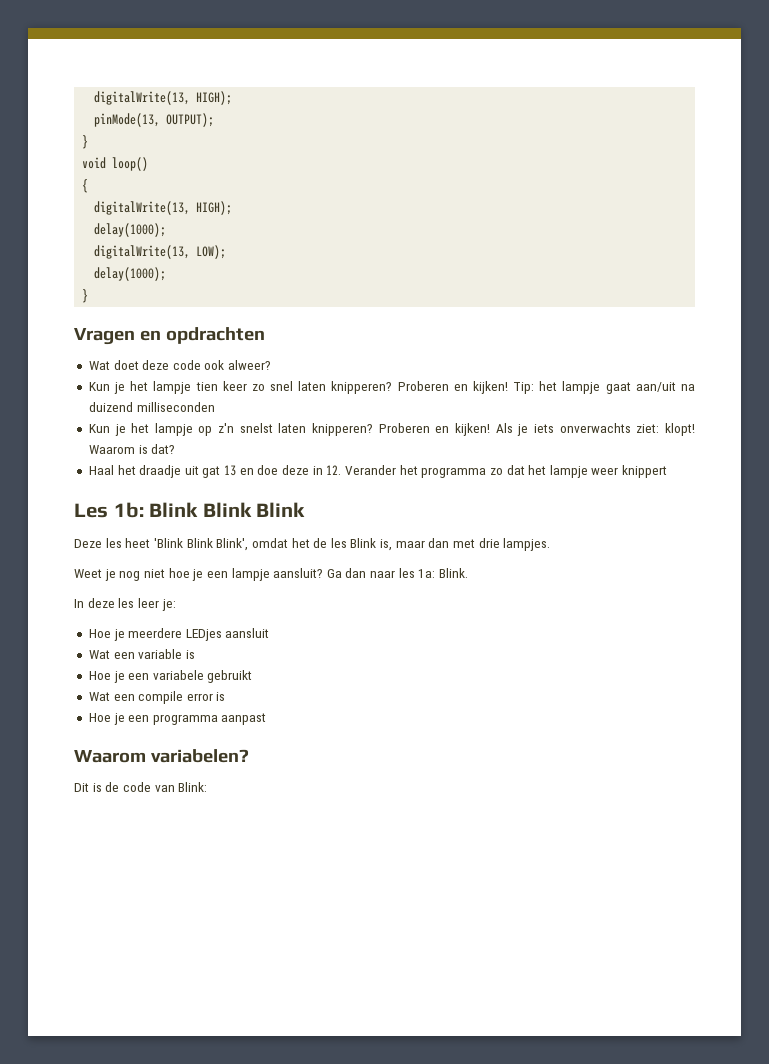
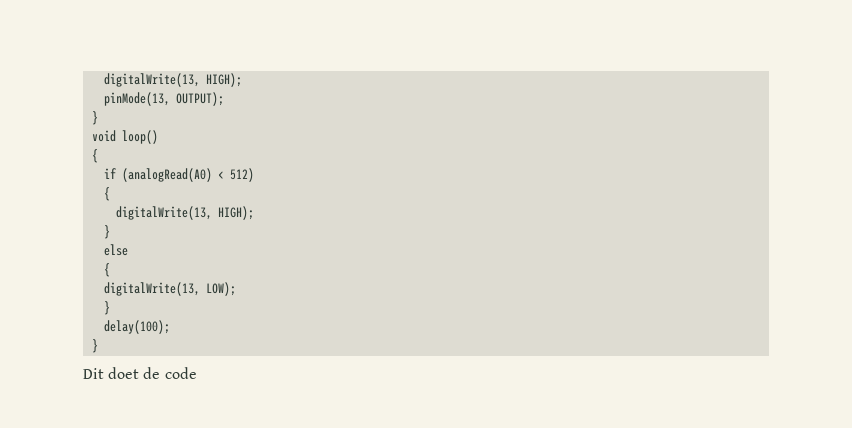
[94,201,233,215] [94,223,167,237] // digitalWrite(13, HIGH); // delay(1000); -> [104,168,255,182] [104,187,111,201] [116,206,255,220] [104,225,111,239] [104,244,129,256] [104,263,111,277] // if (analogRead(A0) < 512) // { // digitalWrite(13, HIGH); // } // else // {
[94,267,167,281] [82,289,89,303] [74,327,265,345] [88,360,272,370] [88,381,695,394] [88,402,215,412] [88,423,695,436] [88,444,176,454] [88,465,668,478] [74,502,306,518] [74,538,551,551] [74,568,469,581] [74,598,176,611] [88,628,270,641] [88,649,195,659] [88,670,253,683] [88,691,226,704] [88,713,267,725] [74,749,249,763] [74,782,208,792] delay(1000); // } // Vragen en opdrachten // Wat doet deze code ook alweer? // Kun je het lampje tien keer zo snel laten knipperen? Proberen en kijken! Tip: het lampje gaat aan/uit na duizend milliseconden // Kun je het lampje op z'n snelst laten knipperen? Proberen en kijken! Als je iets onverwachts ziet: klopt! Waarom is dat? // Haal het draadje uit gat 13 en doe deze in 12. Verander het programma zo dat het lampje weer knippert // Les 1b: Blink Blink Blink // Deze les heet 'Blink Blink Blink', omdat het de les Blink is, maar dan met drie lampjes. // Weet je nog niet hoe je een lampje aansluit? Ga dan naar les 1a: Blink. // In deze les leer je: // Hoe je meerdere LEDjes aansluit // Wat een variable is // Hoe je een variabele gebruikt // Wat een compile error is // Hoe je een programma aanpast // Waarom variabelen? // Dit is de code van Blink: -> [104,301,111,315] [104,320,171,334] [92,339,99,353] [83,367,197,379] } // delay(100); // } // Dit doet de code

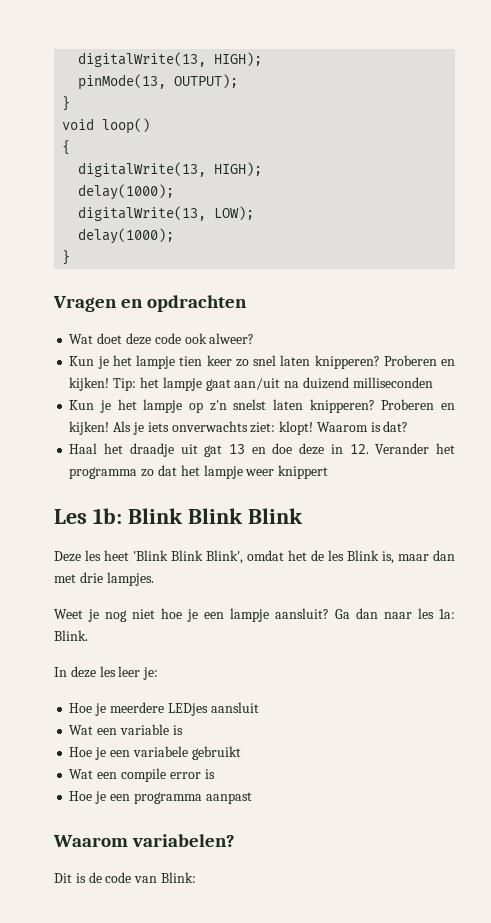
[104,168,255,182] [104,187,111,201] [116,206,255,220] [104,225,111,239] [104,244,129,256] [104,263,111,277] // if (analogRead(A0) < 512) // { // digitalWrite(13, HIGH); // } // else // { -> [78,162,263,177] [78,184,175,200] // digitalWrite(13, HIGH); // delay(1000);
[104,301,111,315] [104,320,171,334] [92,339,99,353] } // delay(100); // } -> [78,228,175,244] [62,250,71,265] [53,295,248,312] [69,333,255,345] [69,355,456,369] [69,377,433,391] [69,399,455,413] [69,421,409,435] [69,443,455,457] [69,465,329,479] [54,508,303,524] [54,550,455,564] [54,572,154,586] [54,608,455,622] [54,630,88,641] [54,666,159,680] [69,702,259,716] [69,724,183,735] [69,746,241,760] [69,768,215,782] [69,791,252,804] [53,834,236,847] delay(1000); // } // Vragen en opdrachten // Wat doet deze code ook alweer? // Kun je het lampje tien keer zo snel laten knipperen? Proberen en kijken! Tip: het lampje gaat aan/uit na duizend milliseconden // Kun je het lampje op z'n snelst laten knipperen? Proberen en kijken! Als je iets onverwachts ziet: klopt! Waarom is dat? // Haal het draadje uit gat 13 en doe deze in 12. Verander het programma zo dat het lampje weer knippert // Les 1b: Blink Blink Blink // Deze les heet 'Blink Blink Blink', omdat het de les Blink is, maar dan met drie lampjes. // Weet je nog niet hoe je een lampje aansluit? Ga dan naar les 1a: Blink. // In deze les leer je: // Hoe je meerdere LEDjes aansluit // Wat een variable is // Hoe je een variabele gebruikt // Wat een compile error is // Hoe je een programma aanpast // Waarom variabelen?
[108,367,140,379] doet -> [75,873,86,883] is
(197, 373) none -> [134,872,196,883] van Blink:

